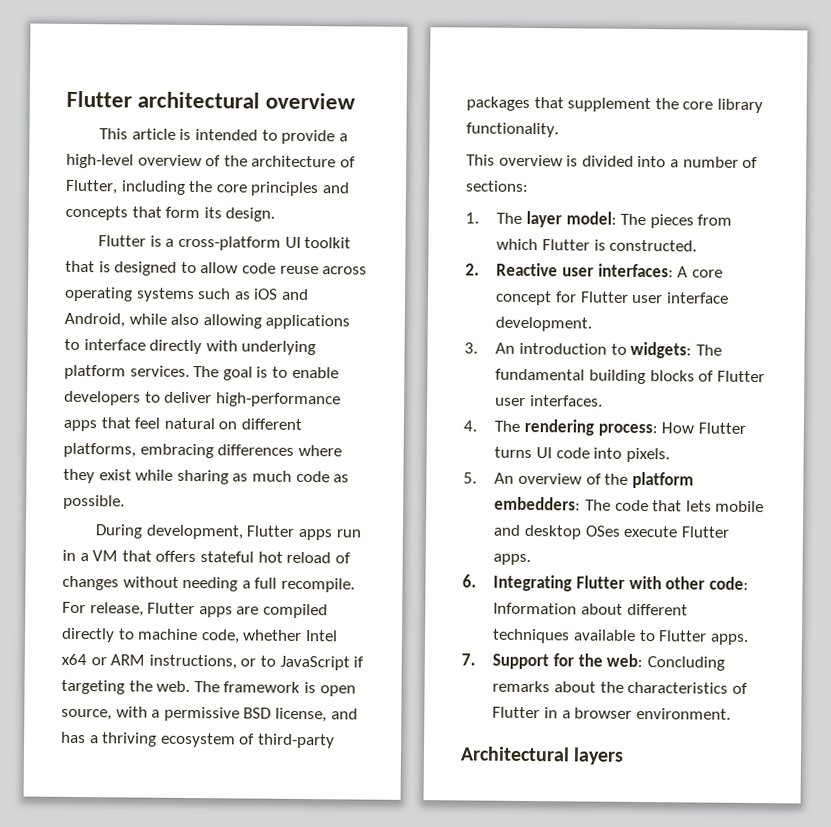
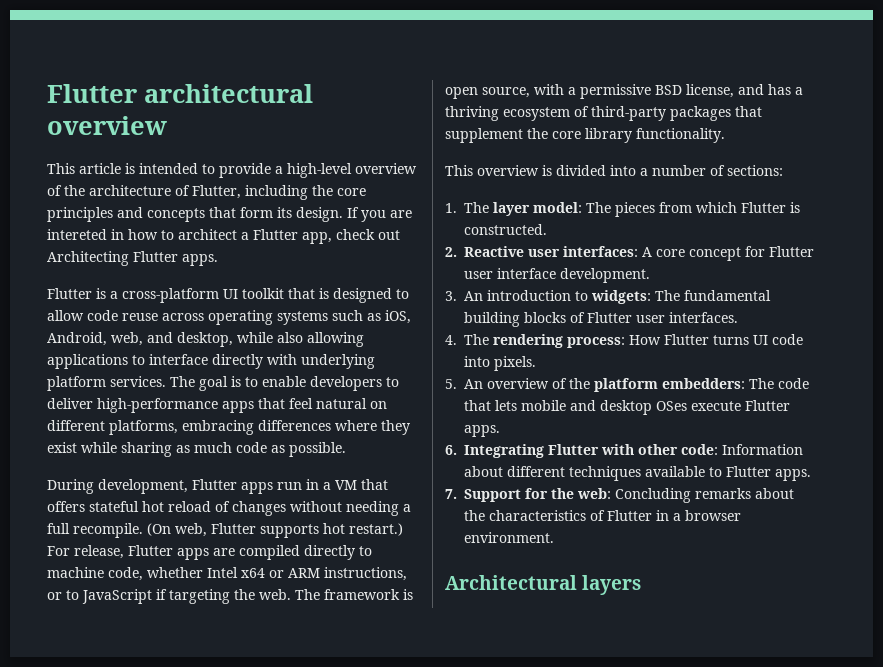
(276, 214) none -> [347,207,412,222] [47,229,400,244] [47,251,218,266] If you are intereted in how to architect a Flutter app, check out Architecting Flutter apps.
[254,288,309,301] [64,312,125,328] iOS and Android, -> [385,310,411,324] [47,332,233,347] iOS, Android, web, and desktop,
(355, 585) none -> [147,523,403,538] (On web, Flutter supports hot restart.)

